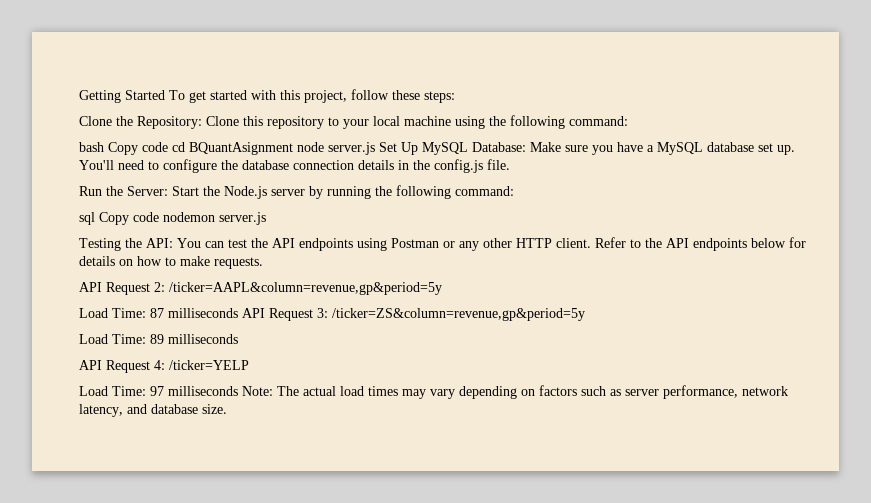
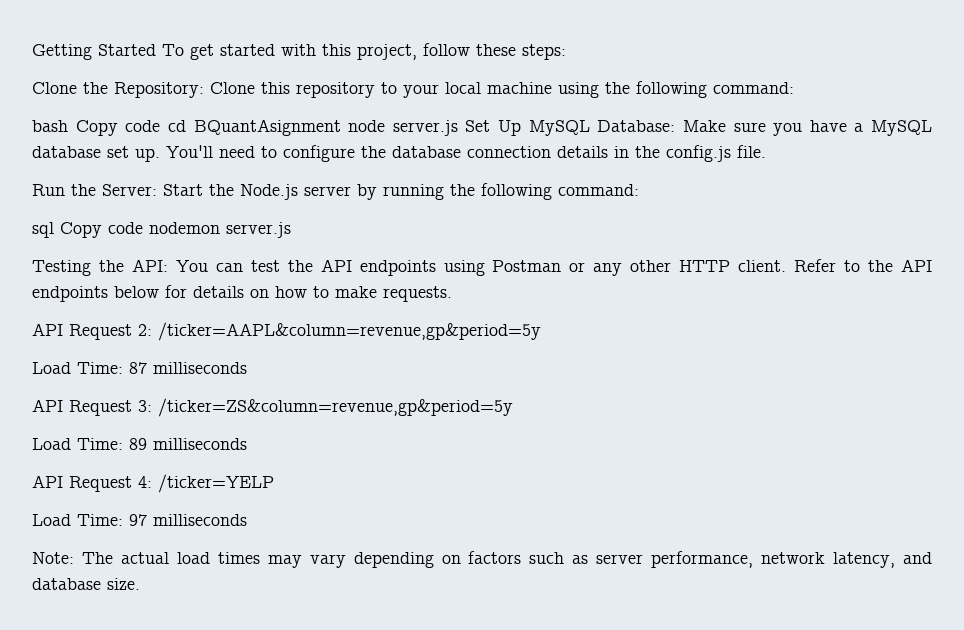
(238, 313) none -> (247, 368) //
(238, 391) none -> (247, 520) //

